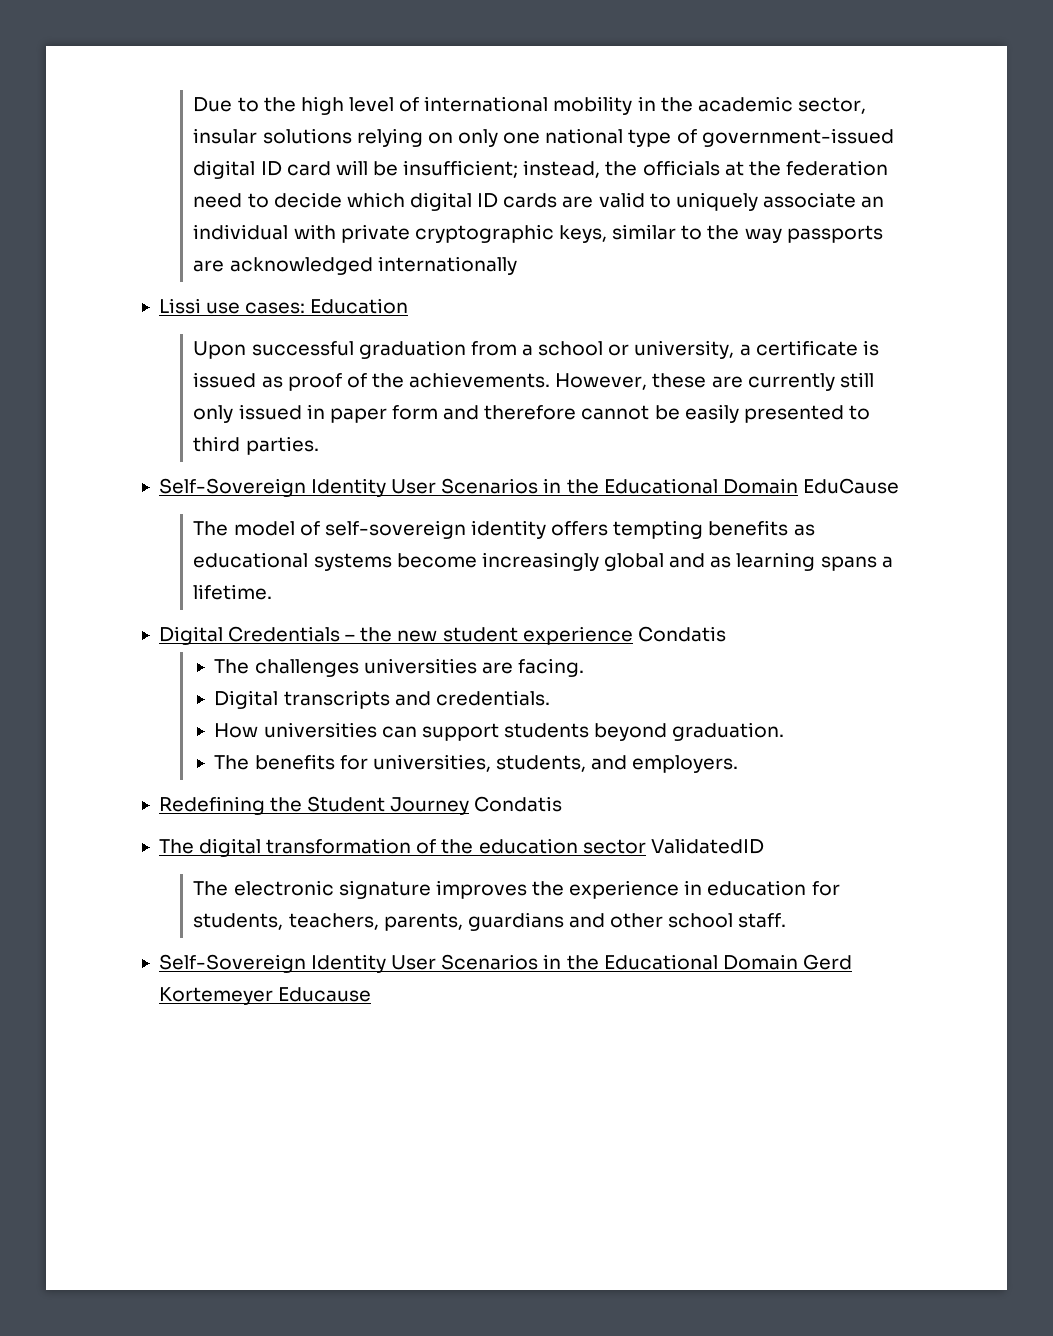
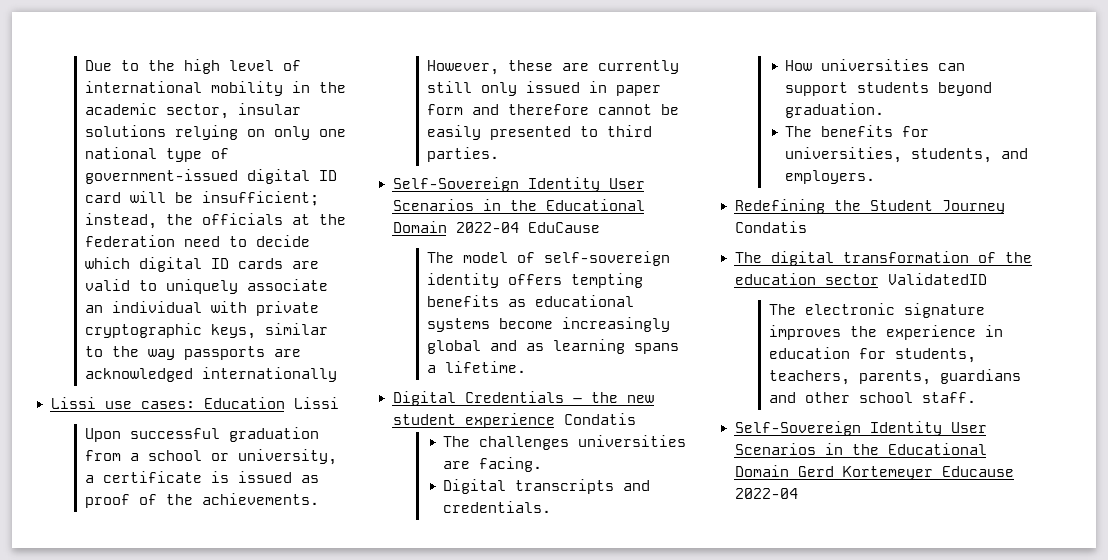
(409, 306) none -> [293,397,339,409] Lissi
(798, 486) none -> [455,222,519,233] 2022-04
(372, 994) none -> [734,488,798,499] 2022-04

